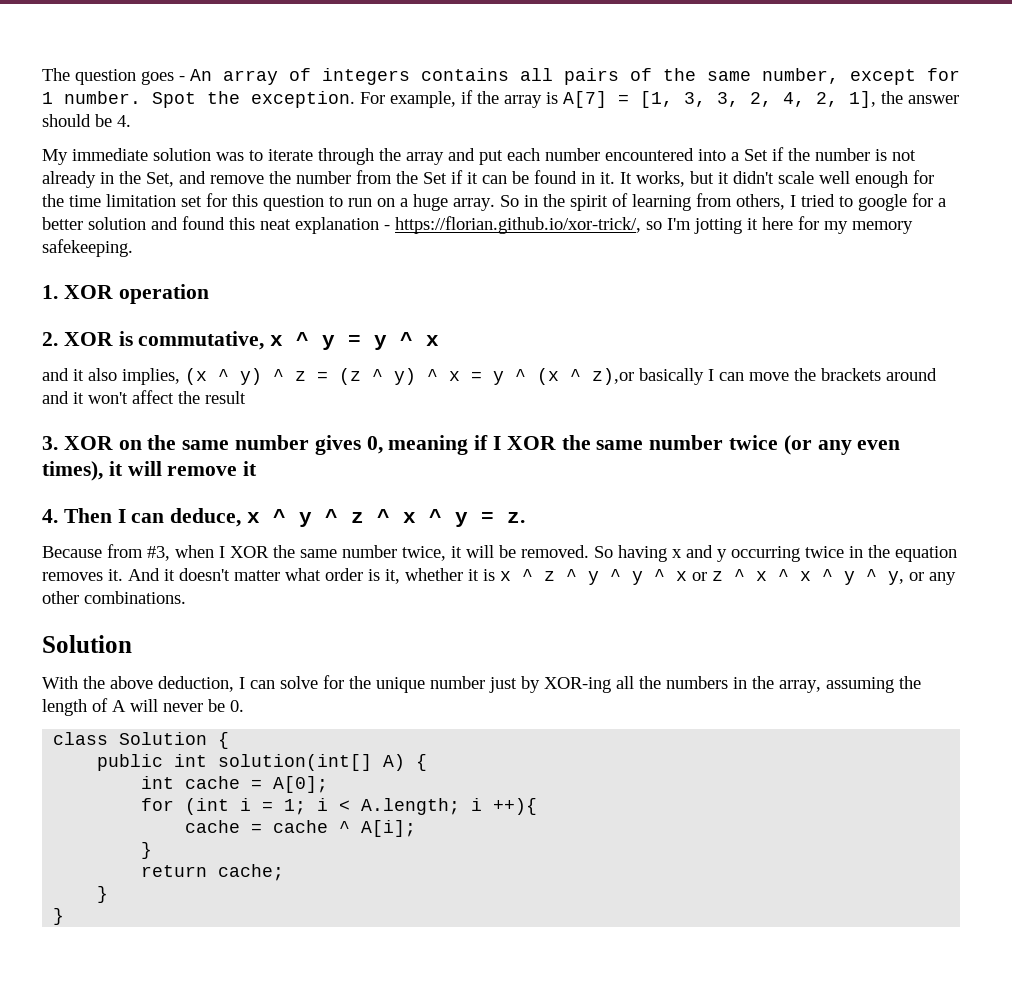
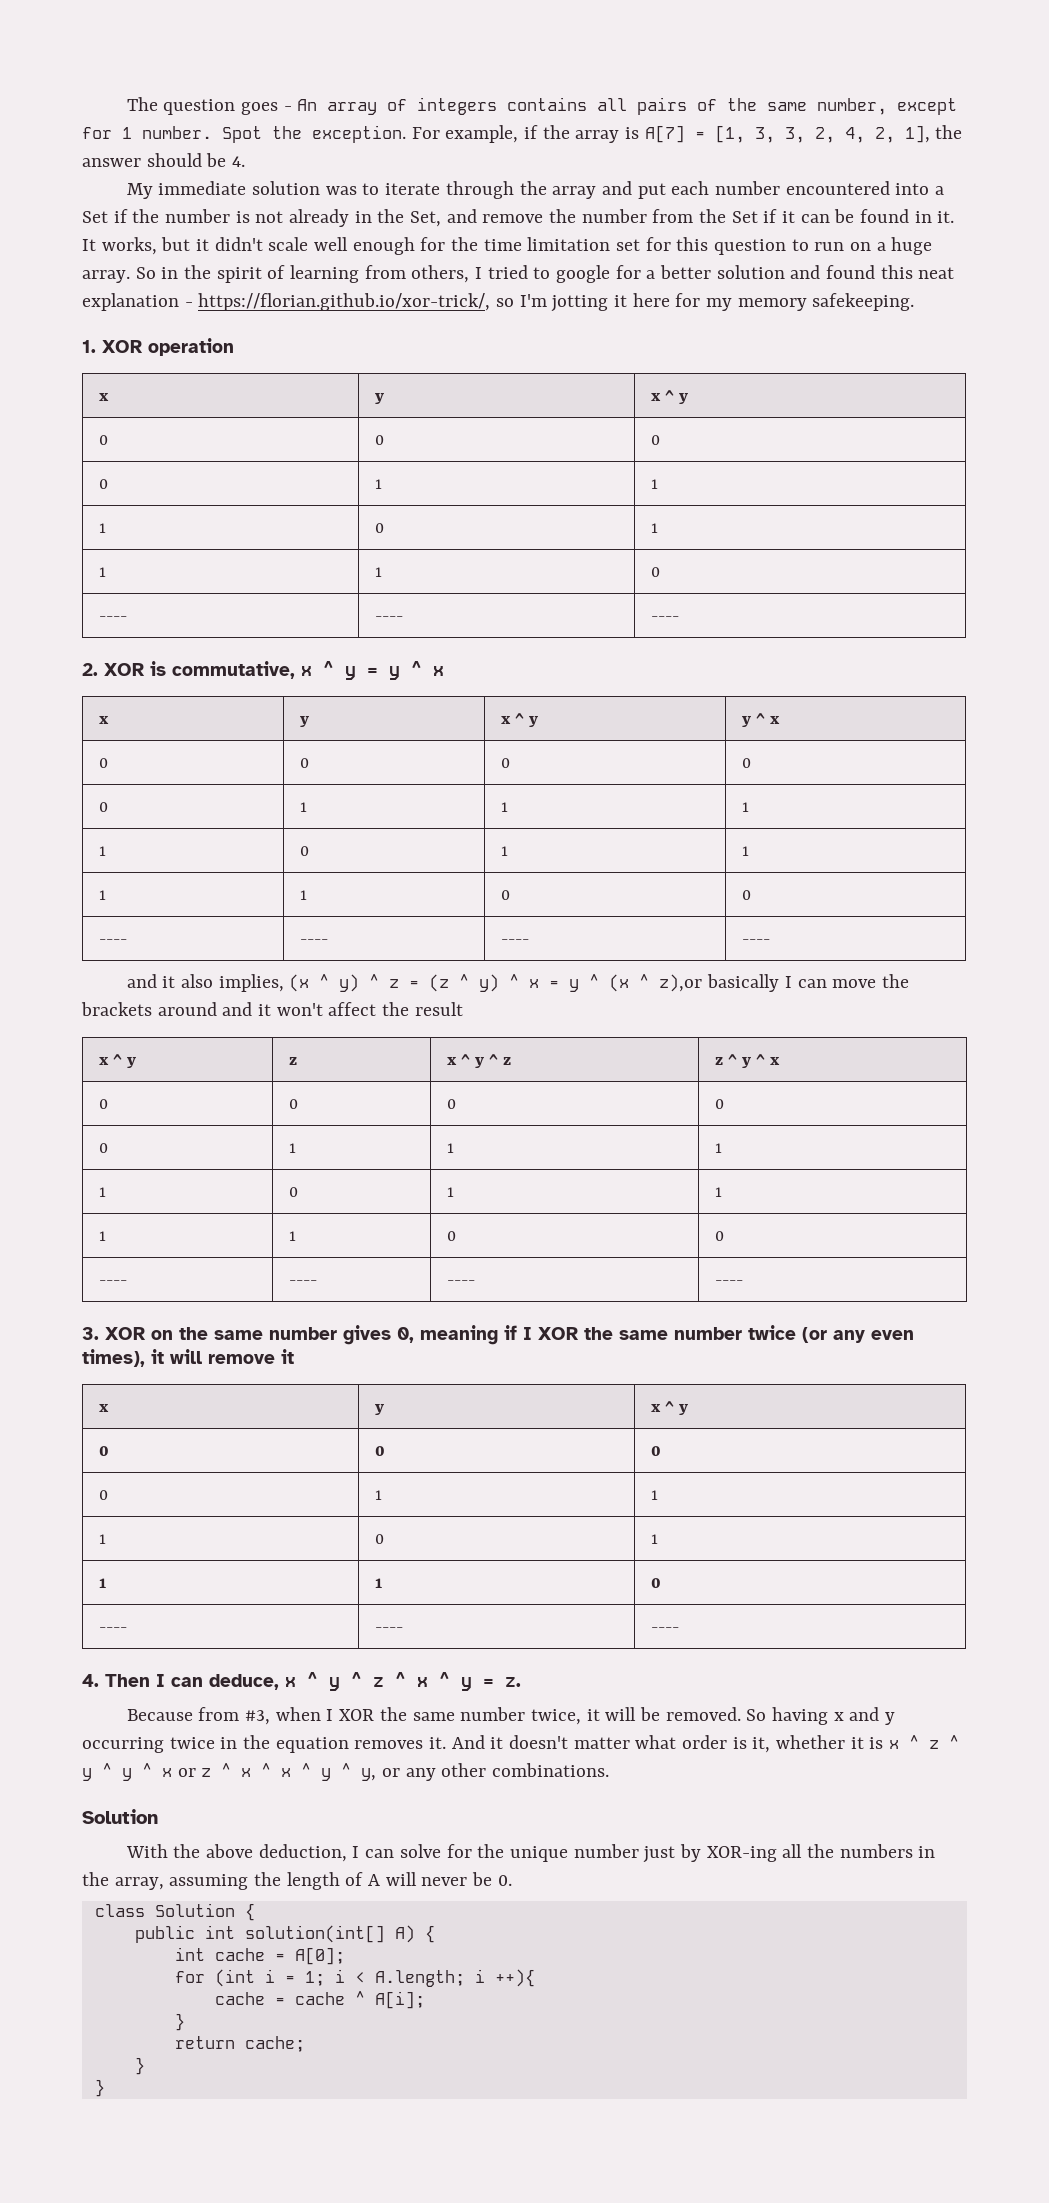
(209, 294) none -> [98,393,109,401] [374,393,384,404] [650,390,688,404] [98,435,108,445] [374,435,384,445] [650,435,660,445] [98,479,108,489] [374,479,382,489] [650,479,658,489] [98,523,106,533] [374,523,384,533] [650,523,658,533] [98,567,106,577] [374,567,382,577] [650,567,660,577] [98,616,127,621] [374,616,403,621] [650,616,679,621] // x | y | x ^ y // 0 | 0 | 0 // 0 | 1 | 1 // 1 | 0 | 1 // 1 | 1 | 0 // ---- | ---- | ----
(440, 340) none -> [98,716,109,724] [299,716,309,727] [500,713,538,727] [741,713,780,727] [98,758,108,768] [299,758,309,768] [500,758,510,768] [741,758,751,768] [98,802,108,812] [299,802,307,812] [500,802,508,812] [741,802,749,812] [98,846,106,856] [299,846,309,856] [500,846,508,856] [741,846,749,856] [98,890,106,900] [299,890,307,900] [500,890,510,900] [741,890,751,900] [98,939,127,944] [299,939,328,944] [500,939,529,944] [741,939,770,944] // x | y | x ^ y | y ^ x // 0 | 0 | 0 | 0 // 0 | 1 | 1 | 1 // 1 | 0 | 1 | 1 // 1 | 1 | 0 | 0 // ---- | ---- | ---- | ----
(246, 397) none -> [98,1054,136,1068] [288,1057,297,1065] [446,1054,512,1068] [714,1054,781,1068] [98,1099,108,1109] [288,1099,298,1109] [446,1099,456,1109] [714,1099,724,1109] [98,1143,108,1153] [288,1143,296,1153] [446,1143,454,1153] [714,1143,722,1153] [98,1187,106,1197] [288,1187,298,1197] [446,1187,454,1197] [714,1187,722,1197] [98,1231,106,1241] [288,1231,296,1241] [446,1231,456,1241] [714,1231,724,1241] [98,1280,127,1285] [288,1280,317,1285] [446,1280,475,1285] [714,1280,743,1285] // x ^ y | z | x ^ y ^ z | z ^ y ^ x // 0 | 0 | 0 | 0 // 0 | 1 | 1 | 1 // 1 | 0 | 1 | 1 // 1 | 1 | 0 | 0 // ---- | ---- | ---- | ----
(258, 468) none -> [98,1404,109,1412] [374,1404,384,1415] [650,1401,688,1415] [98,1446,109,1456] [374,1446,385,1456] [650,1446,661,1456] [98,1490,108,1500] [374,1490,382,1500] [650,1490,658,1500] [98,1534,106,1544] [374,1534,384,1544] [650,1534,658,1544] [98,1578,106,1588] [374,1578,382,1588] [650,1578,661,1588] [98,1627,127,1632] [374,1627,403,1632] [650,1627,679,1632] // x | y | x ^ y // 0 | 0 | 0 // 0 | 1 | 1 // 1 | 0 | 1 // 1 | 1 | 0 // ---- | ---- | ----

